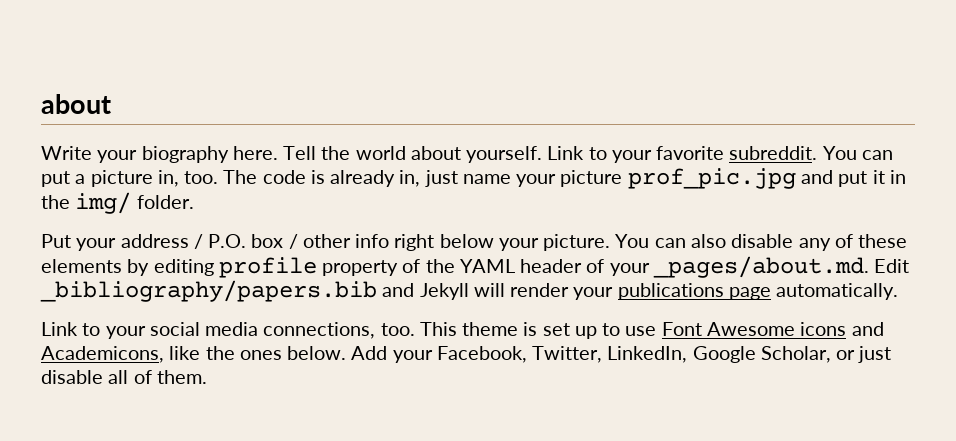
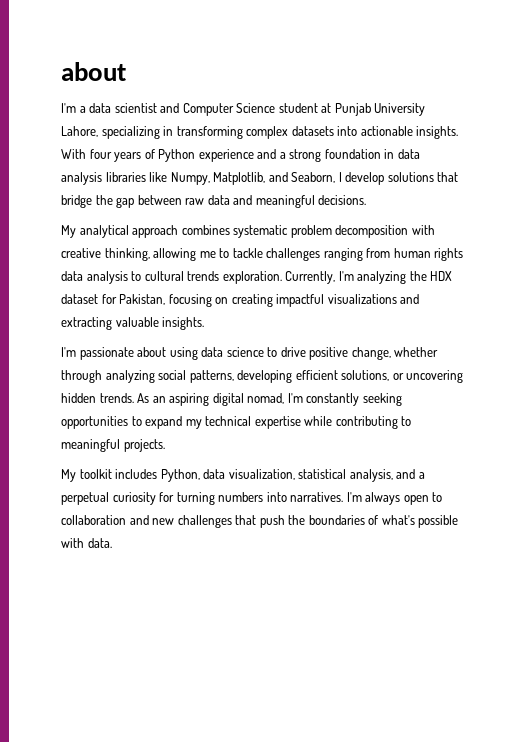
[41,146,893,163] [41,168,906,189] [41,192,194,214] [41,234,908,251] [41,256,910,278] [40,280,899,302] [41,322,884,339] [41,346,892,363] [41,370,207,384] Write your biography here. Tell the world about yourself. Link to your favorite subreddit. You can put a picture in, too. The code is already in, just name your picture prof_pic.jpg and put it in the img/ folder. // Put your address / P.O. box / other info right below your picture. You can also disable any of these elements by editing profile property of the YAML header of your _pages/about.md. Edit _bibliography/papers.bib and Jekyll will render your publications page automatically. // Link to your social media connections, too. This theme is set up to use Font Awesome icons and Academicons, like the ones below. Add your Facebook, Twitter, LinkedIn, Google Scholar, or just disable all of them. -> [61,103,426,116] [61,126,459,139] [61,149,420,162] [61,172,459,185] [61,195,367,208] [61,225,435,238] [61,248,464,261] [61,271,453,284] [61,294,420,307] [61,317,205,330] [61,347,439,360] [61,370,464,383] [61,393,402,406] [61,416,412,429] [61,439,165,452] [61,469,425,482] [61,492,443,505] [61,515,459,528] [61,538,112,548] I'm a data scientist and Computer Science student at Punjab University Lahore, specializing in transforming complex datasets into actionable insights. With four years of Python experience and a strong foundation in data analysis libraries like Numpy, Matplotlib, and Seaborn, I develop solutions that bridge the gap between raw data and meaningful decisions. // My analytical approach combines systematic problem decomposition with creative thinking, allowing me to tackle challenges ranging from human rights data analysis to cultural trends exploration. Currently, I'm analyzing the HDX dataset for Pakistan, focusing on creating impactful visualizations and extracting valuable insights. // I'm passionate about using data science to drive positive change, whether through analyzing social patterns, developing efficient solutions, or uncovering hidden trends. As an aspiring digital nomad, I'm constantly seeking opportunities to expand my technical expertise while contributing to meaningful projects. // My toolkit includes Python, data visualization, statistical analysis, and a perpetual curiosity for turning numbers into narratives. I'm always open to collaboration and new challenges that push the boundaries of what's possible with data.

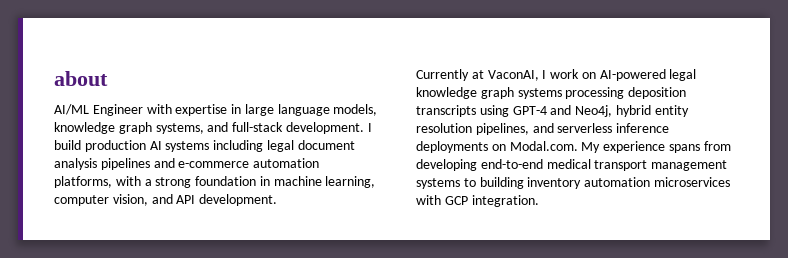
[61,103,426,116] [61,126,459,139] [61,149,420,162] [61,172,459,185] [61,195,367,208] [61,225,435,238] [61,248,464,261] [61,271,453,284] [61,294,420,307] [61,317,205,330] [61,347,439,360] [61,370,464,383] [61,393,402,406] [61,416,412,429] [61,439,165,452] [61,469,425,482] [61,492,443,505] [61,515,459,528] [61,538,112,548] I'm a data scientist and Computer Science student at Punjab University Lahore, specializing in transforming complex datasets into actionable insights. With four years of Python experience and a strong foundation in data analysis libraries like Numpy, Matplotlib, and Seaborn, I develop solutions that bridge the gap between raw data and meaningful decisions. // My analytical approach combines systematic problem decomposition with creative thinking, allowing me to tackle challenges ranging from human rights data analysis to cultural trends exploration. Currently, I'm analyzing the HDX dataset for Pakistan, focusing on creating impactful visualizations and extracting valuable insights. // I'm passionate about using data science to drive positive change, whether through analyzing social patterns, developing efficient solutions, or uncovering hidden trends. As an aspiring digital nomad, I'm constantly seeking opportunities to expand my technical expertise while contributing to meaningful projects. // My toolkit includes Python, data visualization, statistical analysis, and a perpetual curiosity for turning numbers into narratives. I'm always open to collaboration and new challenges that push the boundaries of what's possible with data. -> [54,104,378,116] [54,122,372,134] [54,140,355,152] [54,158,320,170] [54,176,376,188] [54,194,278,206] [416,69,697,81] [416,87,687,99] [416,105,689,117] [416,123,670,135] [416,141,731,153] [416,159,728,171] [416,177,730,189] [416,195,539,207] AI/ML Engineer with expertise in large language models, knowledge graph systems, and full-stack development. I build production AI systems including legal document analysis pipelines and e-commerce automation platforms, with a strong foundation in machine learning, computer vision, and API development. // Currently at VaconAI, I work on AI-powered legal knowledge graph systems processing deposition transcripts using GPT-4 and Neo4j, hybrid entity resolution pipelines, and serverless inference deployments on Modal.com. My experience spans from developing end-to-end medical transport management systems to building inventory automation microservices with GCP integration.

